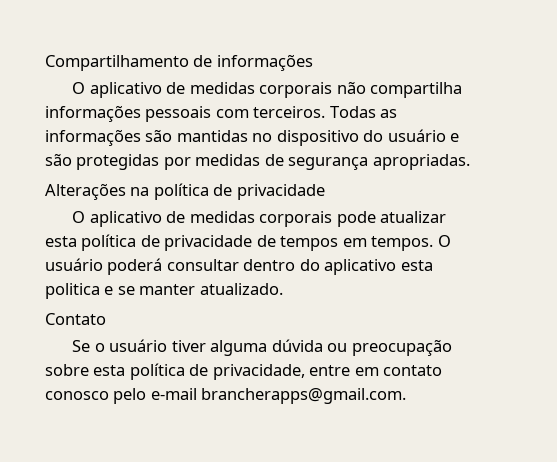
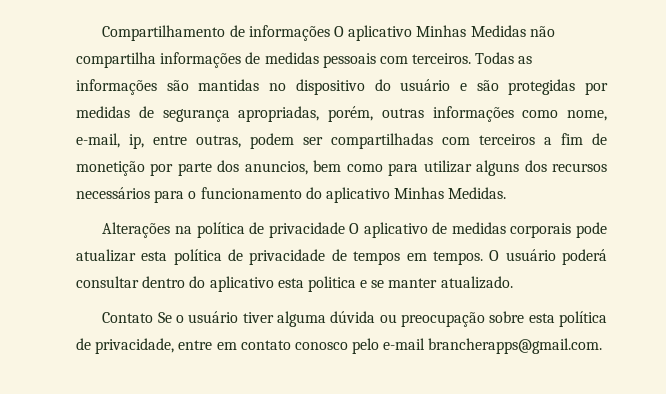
[72,82,333,98] // O aplicativo de medidas corporais -> [334,25,526,41] O aplicativo Minhas Medidas
(141, 113) none -> [245,52,319,64] de medidas
[372,154,470,170] apropriadas. -> [238,106,607,122] [76,133,607,149] [76,160,607,176] [76,187,507,203] apropriadas, porém, outras informações como nome, e-mail, ip, entre outras, podem ser compartilhadas com terceiros a fim de monetição por parte dos anuncios, bem como para utilizar alguns dos recursos necessários para o funcionamento do aplicativo Minhas Medidas.
(325, 192) // -> (345, 230) none
(106, 319) // -> (154, 317) none

